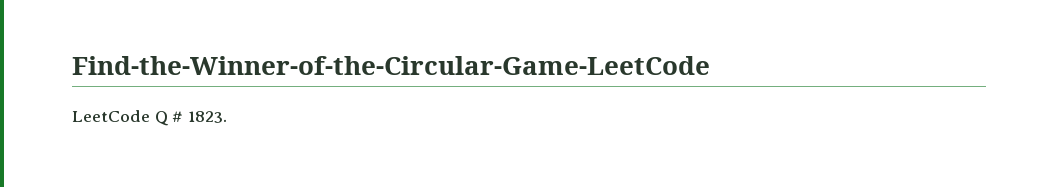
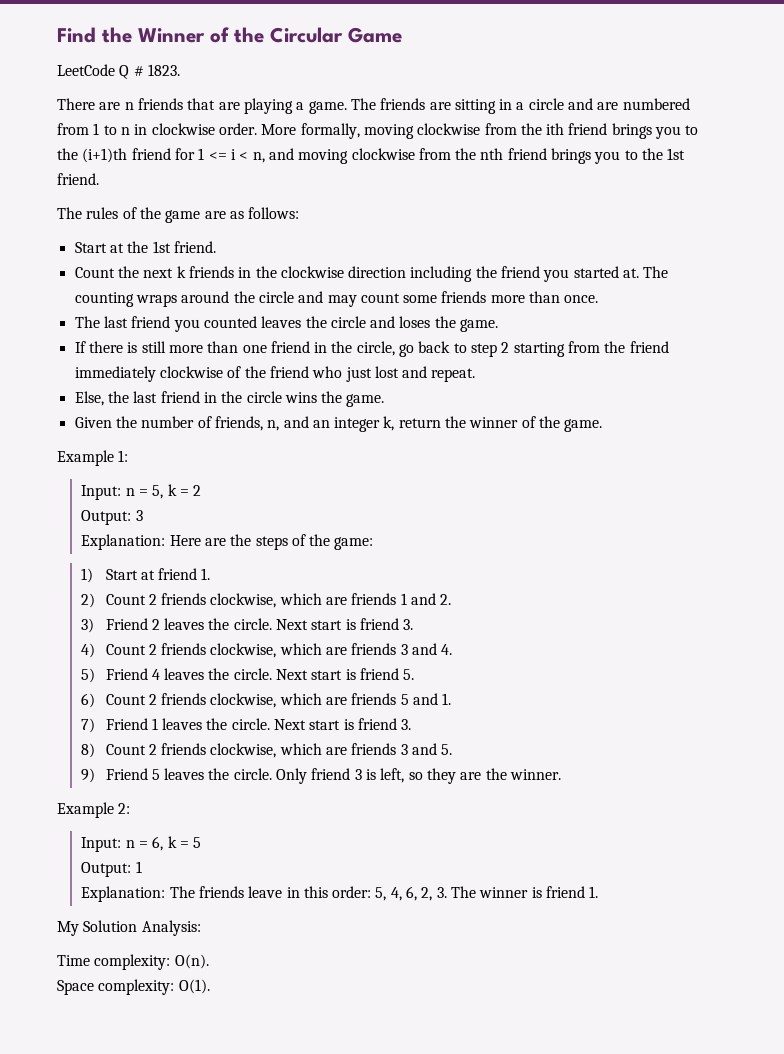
[72,56,710,75] [72,110,228,126] Find-the-Winner-of-the-Circular-Game-LeetCode // LeetCode Q # 1823. -> [57,27,402,43] [57,64,180,79] [57,98,690,114] [57,123,699,139] [57,148,686,164] [57,173,99,185] [57,207,300,223] [74,241,216,253] [74,266,669,282] [74,291,599,307] [74,316,499,332] [74,341,669,357] [74,366,476,382] [74,391,385,407] [74,416,603,432] [57,450,129,466] [81,484,202,500] [81,510,143,525] [81,534,374,550] [81,568,211,583] [81,593,452,608] [81,618,414,633] [81,643,453,658] [81,668,415,683] [81,693,452,708] [81,718,412,733] [81,743,453,758] [81,768,561,784] [57,802,131,818] [81,836,202,852] [81,861,142,877] [81,886,599,902] [57,920,201,936] [57,954,209,970] [57,979,210,995] Find the Winner of the Circular Game // LeetCode Q # 1823. // There are n friends that are playing a game. The friends are sitting in a circle and are numbered from 1 to n in clockwise order. More formally, moving clockwise from the ith friend brings you to the (i+1)th friend for 1 <= i < n, and moving clockwise from the nth friend brings you to the 1st friend. // The rules of the game are as follows: // Start at the 1st friend. // Count the next k friends in the clockwise direction including the friend you started at. The counting wraps around the circle and may count some friends more than once. // The last friend you counted leaves the circle and loses the game. // If there is still more than one friend in the circle, go back to step 2 starting from the friend immediately clockwise of the friend who just lost and repeat. // Else, the last friend in the circle wins the game. // Given the number of friends, n, and an integer k, return the winner of the game. // Example 1: // Input: n = 5, k = 2 // Output: 3 // Explanation: Here are the steps of the game: // 1) Start at friend 1. // 2) Count 2 friends clockwise, which are friends 1 and 2. // 3) Friend 2 leaves the circle. Next start is friend 3. // 4) Count 2 friends clockwise, which are friends 3 and 4. // 5) Friend 4 leaves the circle. Next start is friend 5. // 6) Count 2 friends clockwise, which are friends 5 and 1. // 7) Friend 1 leaves the circle. Next start is friend 3. // 8) Count 2 friends clockwise, which are friends 3 and 5. // 9) Friend 5 leaves the circle. Only friend 3 is left, so they are the winner. // Example 2: // Input: n = 6, k = 5 // Output: 1 // Explanation: The friends leave in this order: 5, 4, 6, 2, 3. The winner is friend 1. // My Solution Analysis: // Time complexity: O(n). // Space complexity: O(1).

